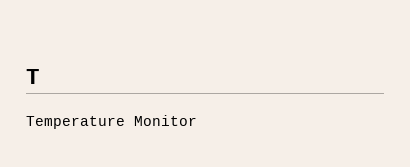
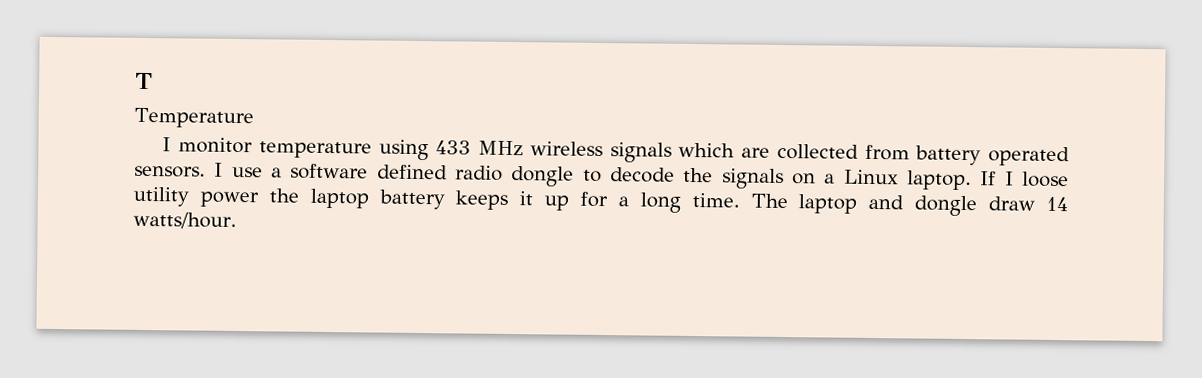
[134,115,197,126] Monitor -> [162,137,1070,167] [134,162,1070,191] [133,186,1068,217] [133,211,237,229] // I monitor temperature using 433 MHz wireless signals which are collected from battery operated sensors. I use a software defined radio dongle to decode the signals on a Linux laptop. If I loose utility power the laptop battery keeps it up for a long time. The laptop and dongle draw 14 watts/hour.

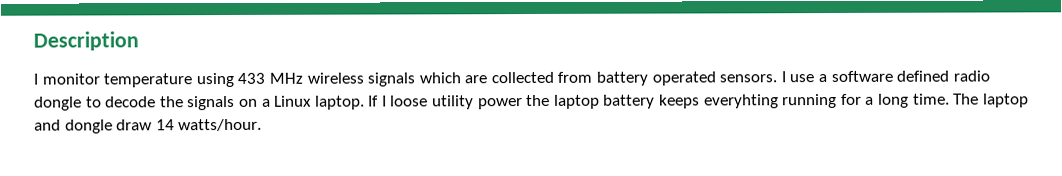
[135,72,153,90] [134,107,254,129] T // Temperature -> [33,31,139,51] Description
[519,191,570,211] it up -> [703,93,838,109] everyhting running

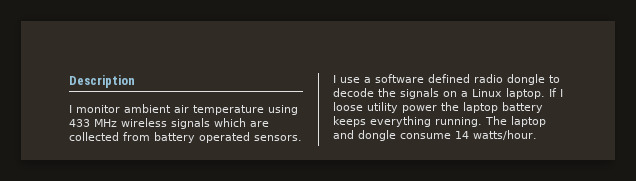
(100, 79) none -> [124,104,189,113] ambient air
[703,93,950,109] everyhting running for a long time. -> [370,116,482,127] everything running.
[116,119,153,131] draw -> [400,133,451,139] consume

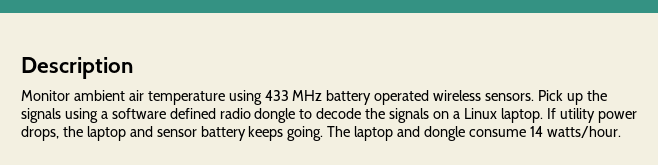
[69,105,120,113] I monitor -> [21,90,70,101] Monitor
[121,118,269,129] [69,132,302,143] [333,75,360,83] wireless signals which are collected from battery operated sensors. I use -> [326,90,607,105] [21,108,98,123] battery operated wireless sensors. Pick up the signals using
[560,89,563,97] [333,102,363,111] I loose -> (556, 113) none
(437, 109) none -> [21,126,59,141] drops,
[502,102,543,113] [333,116,482,127] battery keeps everything running. -> [129,126,324,141] and sensor battery keeps going.

